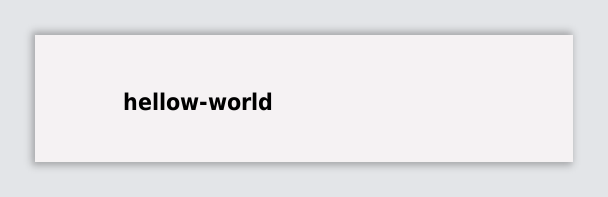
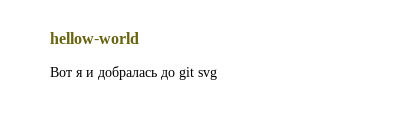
(273, 101) none -> [50,66,217,80] // Вот я и добралась до git svg

